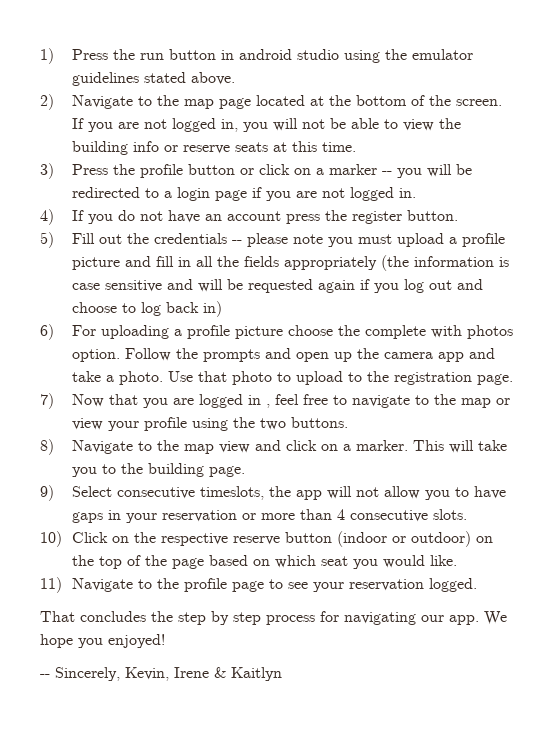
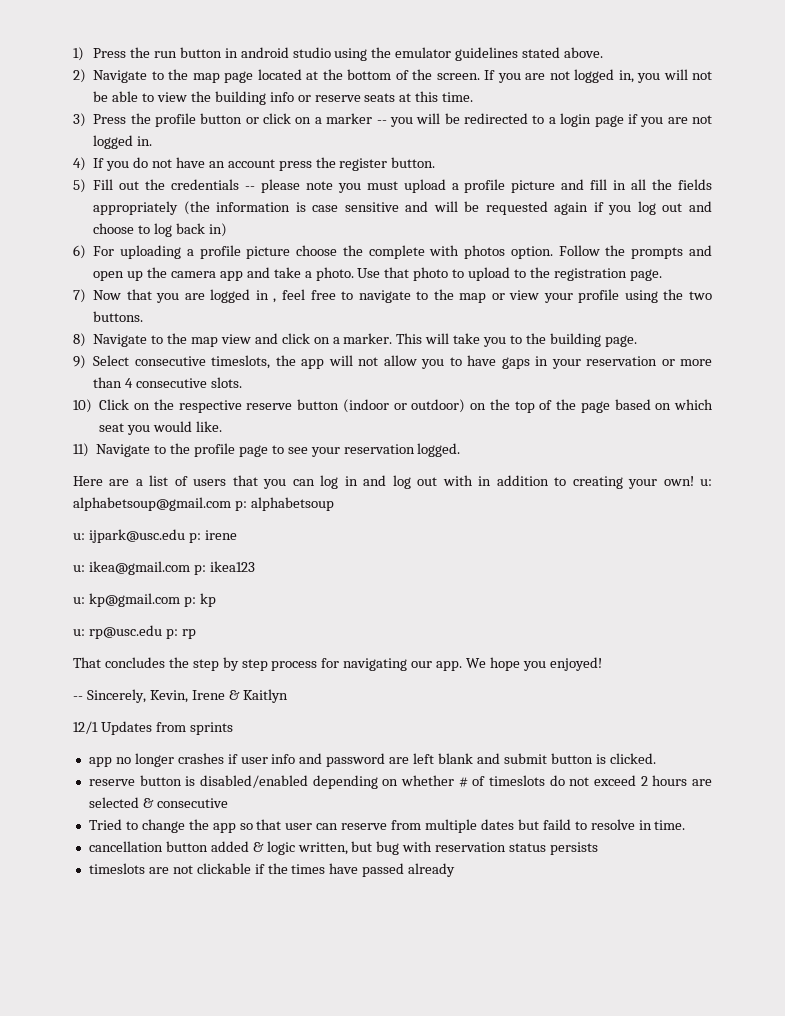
(477, 585) none -> [73,475,713,489] [73,497,334,511] [73,529,237,543] [73,561,255,575] [73,593,216,607] [73,625,196,639] // Here are a list of users that you can log in and log out with in addition to creating your own! u: alphabetsoup@gmail.com p: alphabetsoup // u: ijpark@usc.edu p: irene // u: ikea@gmail.com p: ikea123 // u: kp@gmail.com p: kp // u: rp@usc.edu p: rp
(282, 674) none -> [73,721,233,735] [88,753,656,767] [88,775,712,789] [88,797,228,808] [88,819,686,833] [88,841,599,855] [88,863,456,877] // 12/1 Updates from sprints // app no longer crashes if user info and password are left blank and submit button is clicked. // reserve button is disabled/enabled depending on whether # of timeslots do not exceed 2 hours are selected & consecutive // Tried to change the app so that user can reserve from multiple dates but faild to resolve in time. // cancellation button added & logic written, but bug with reservation status persists // timeslots are not clickable if the times have passed already

